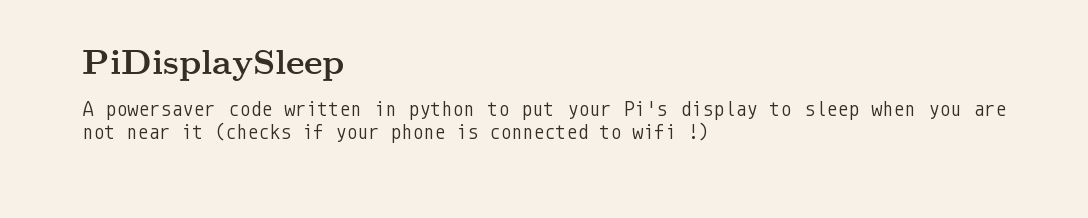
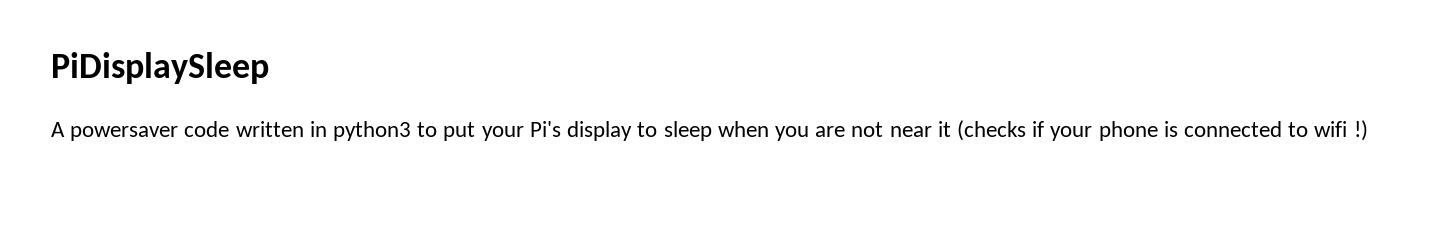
[408,101,475,120] python -> [333,121,412,141] python3

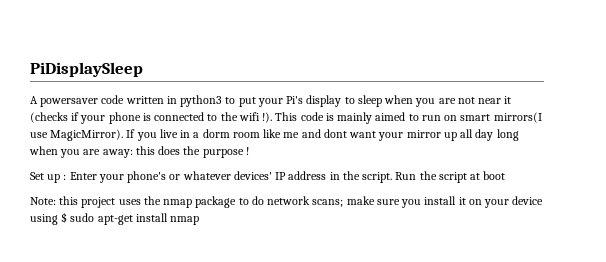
[1314,120,1368,141] wifi !) -> [220,112,542,124] [30,129,519,141] [29,146,249,158] [30,171,506,183] [30,196,544,208] [30,212,200,225] the wifi !). This code is mainly aimed to run on smart mirrors(I use MagicMirror). If you live in a dorm room like me and dont want your mirror up all day long when you are away: this does the purpose ! // Set up : Enter your phone's or whatever devices' IP address in the script. Run the script at boot // Note: this project uses the nmap package to do network scans; make sure you install it on your device using $ sudo apt-get install nmap

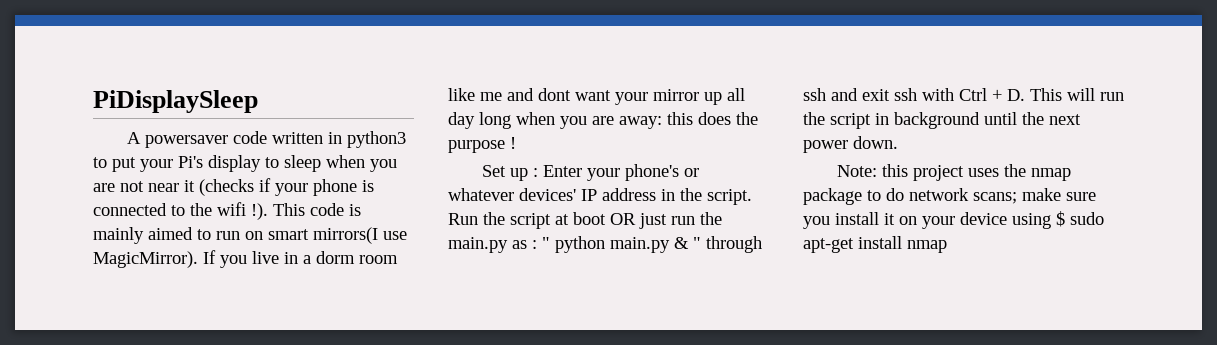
(506, 175) none -> [610,212,722,229] [448,236,762,253] [803,88,1124,101] [803,112,1081,129] [803,136,898,153] OR just run the main.py as : " python main.py & " through ssh and exit ssh with Ctrl + D. This will run the script in background until the next power down.

